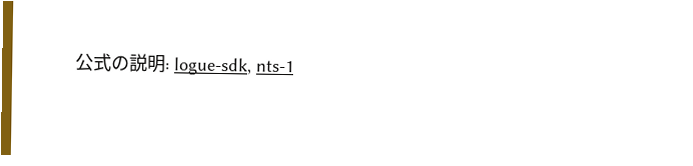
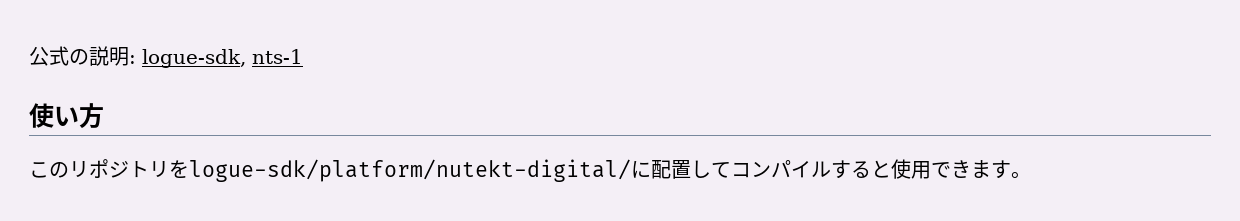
(294, 66) none -> [29,103,104,129] [29,159,1031,182] // 使い方 // このリポジトリをlogue-sdk/platform/nutekt-digital/に配置してコンパイルすると使用できます。

